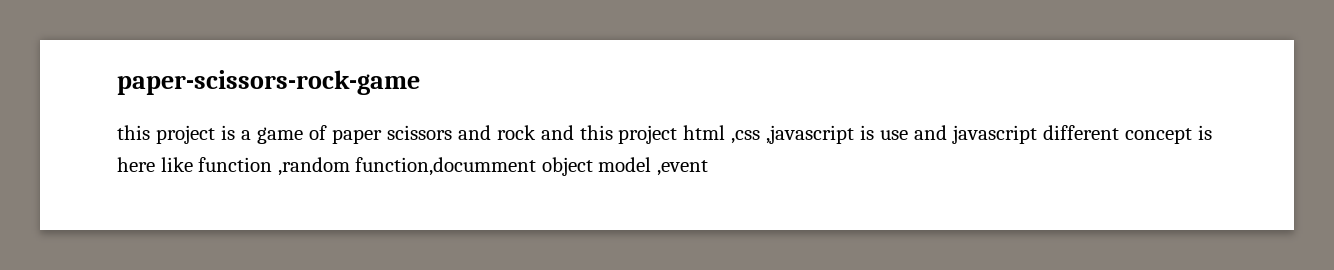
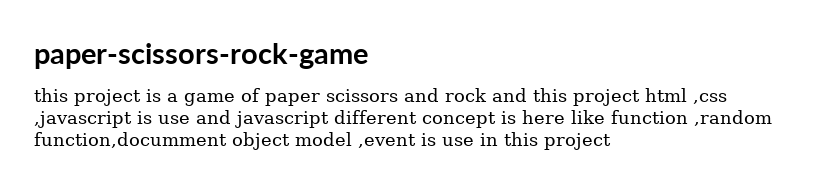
(708, 168) none -> [421,132,611,150] is use in this project

